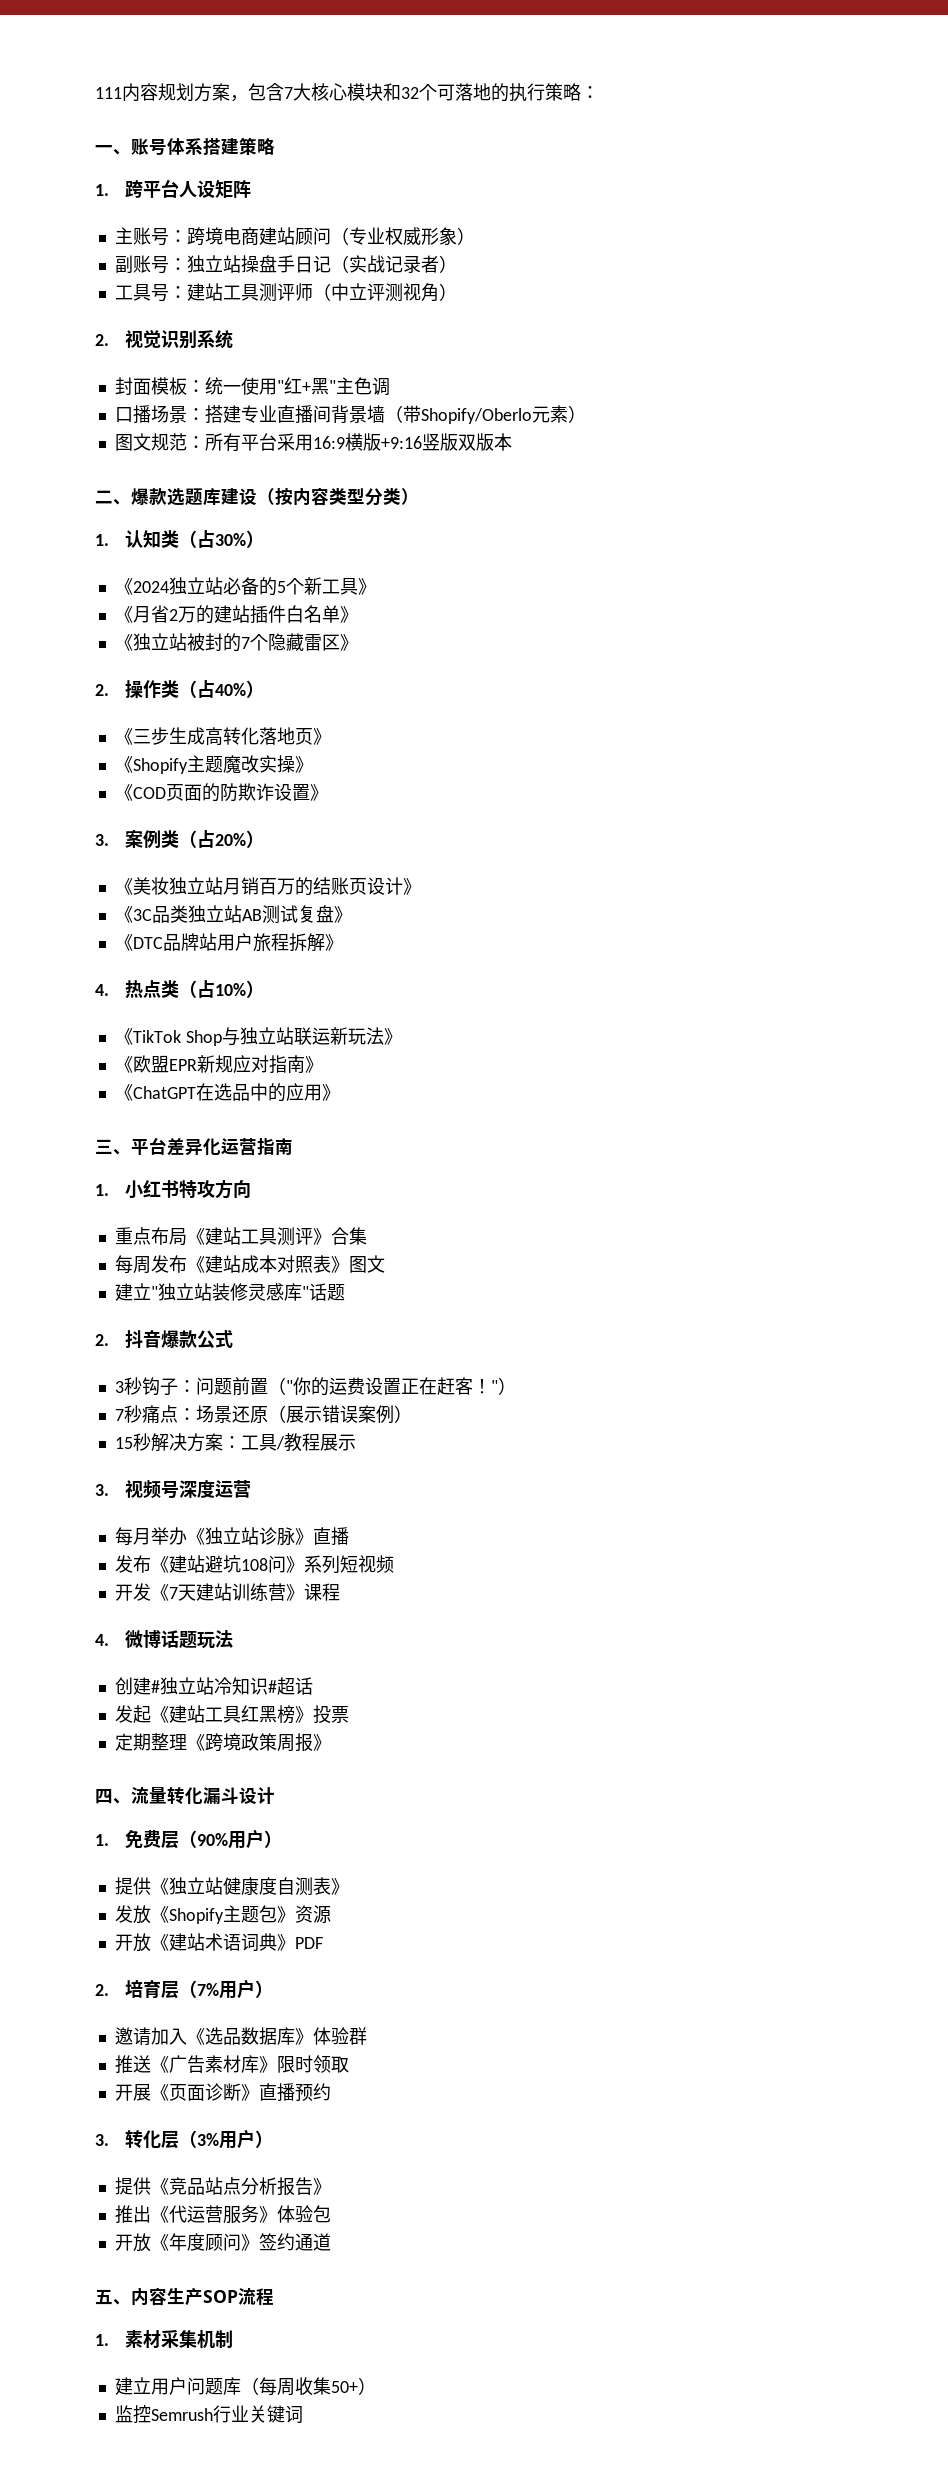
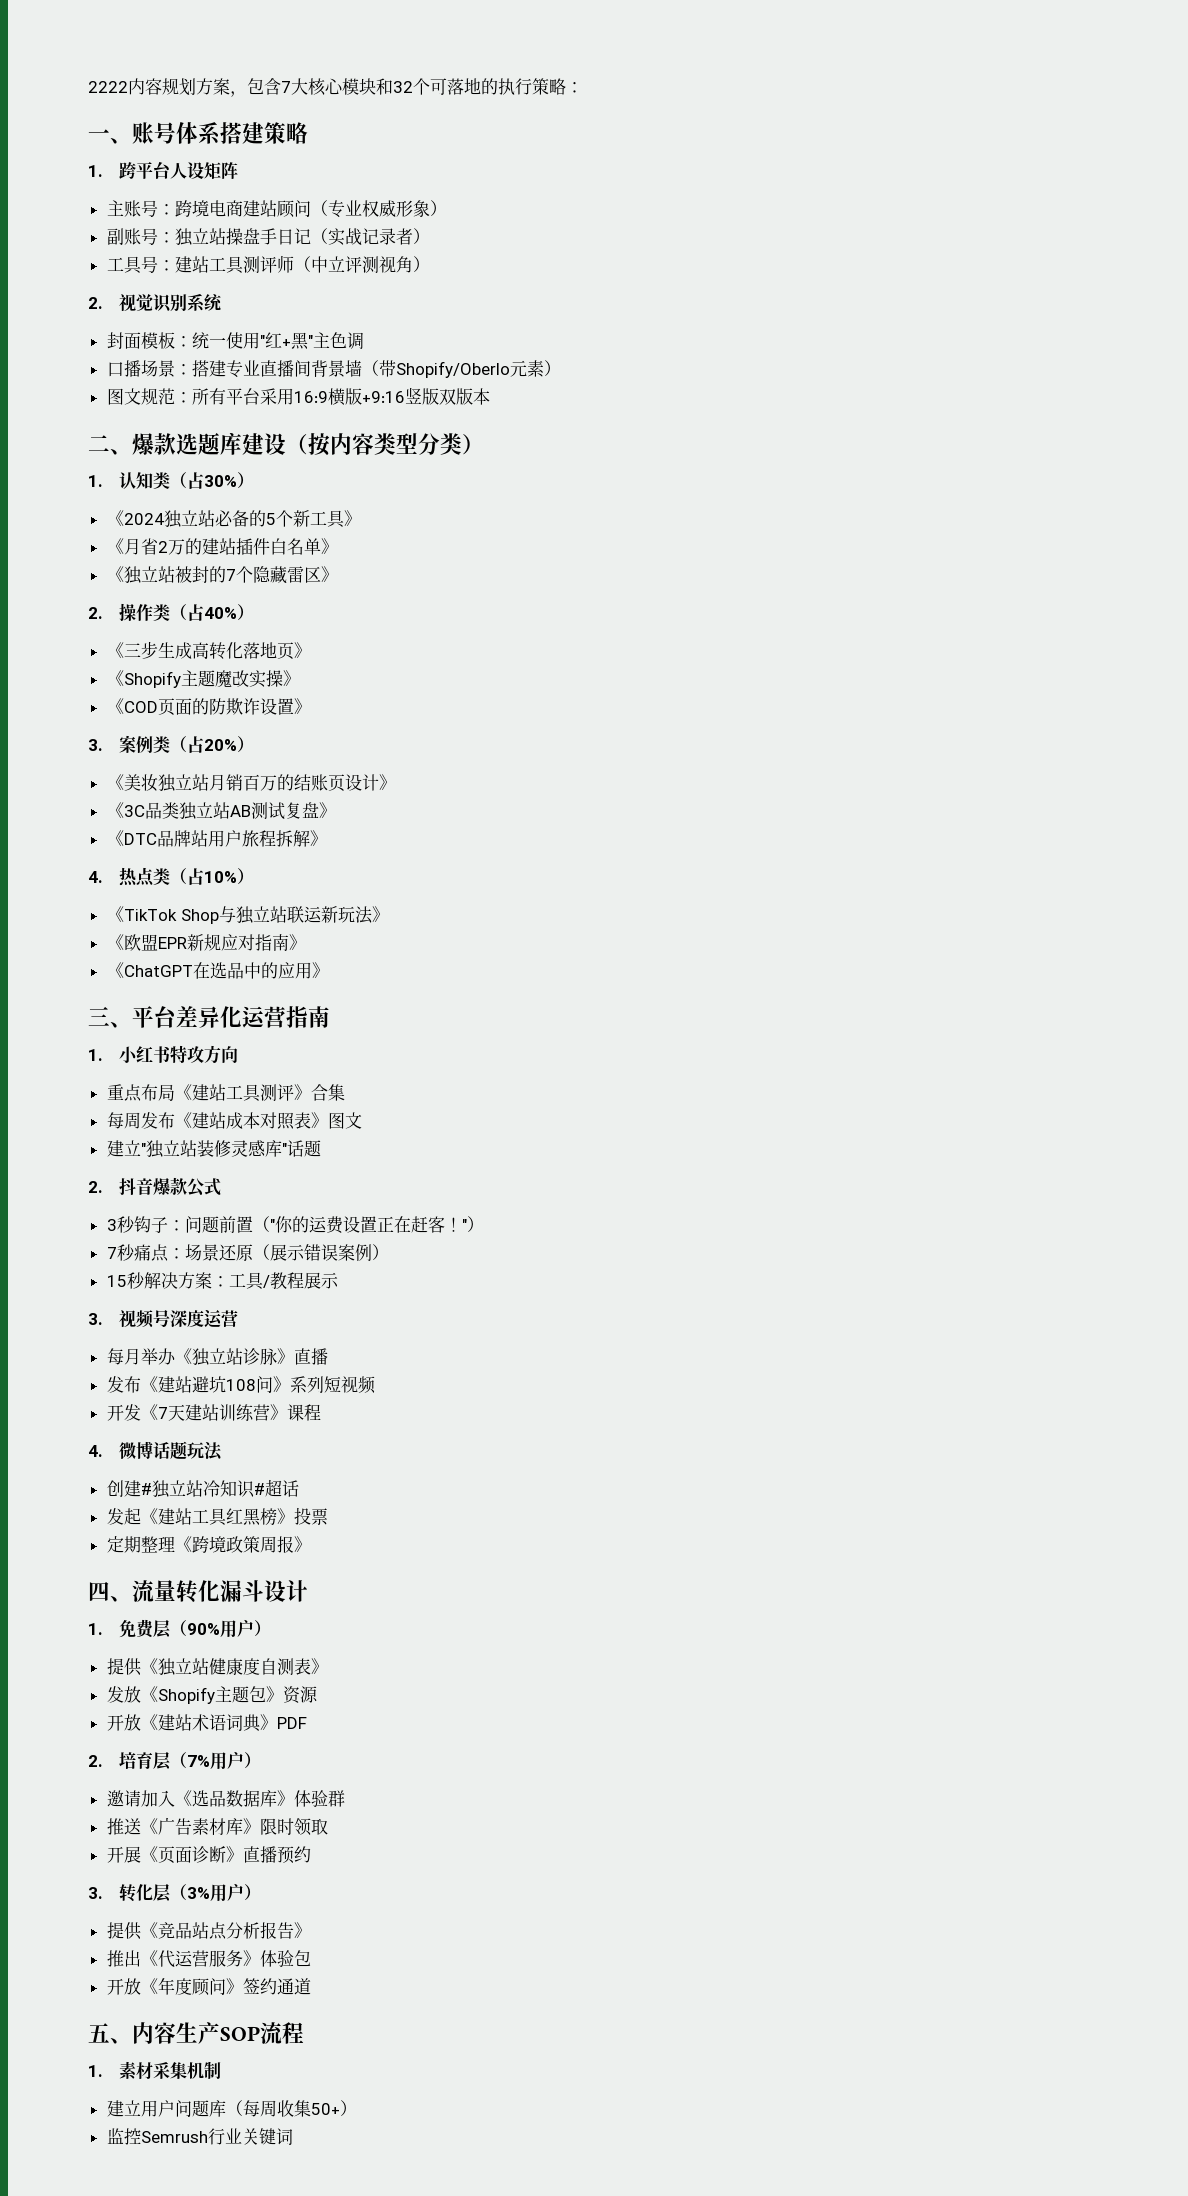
[95,87,122,99] 111 -> [88,81,128,93] 2222

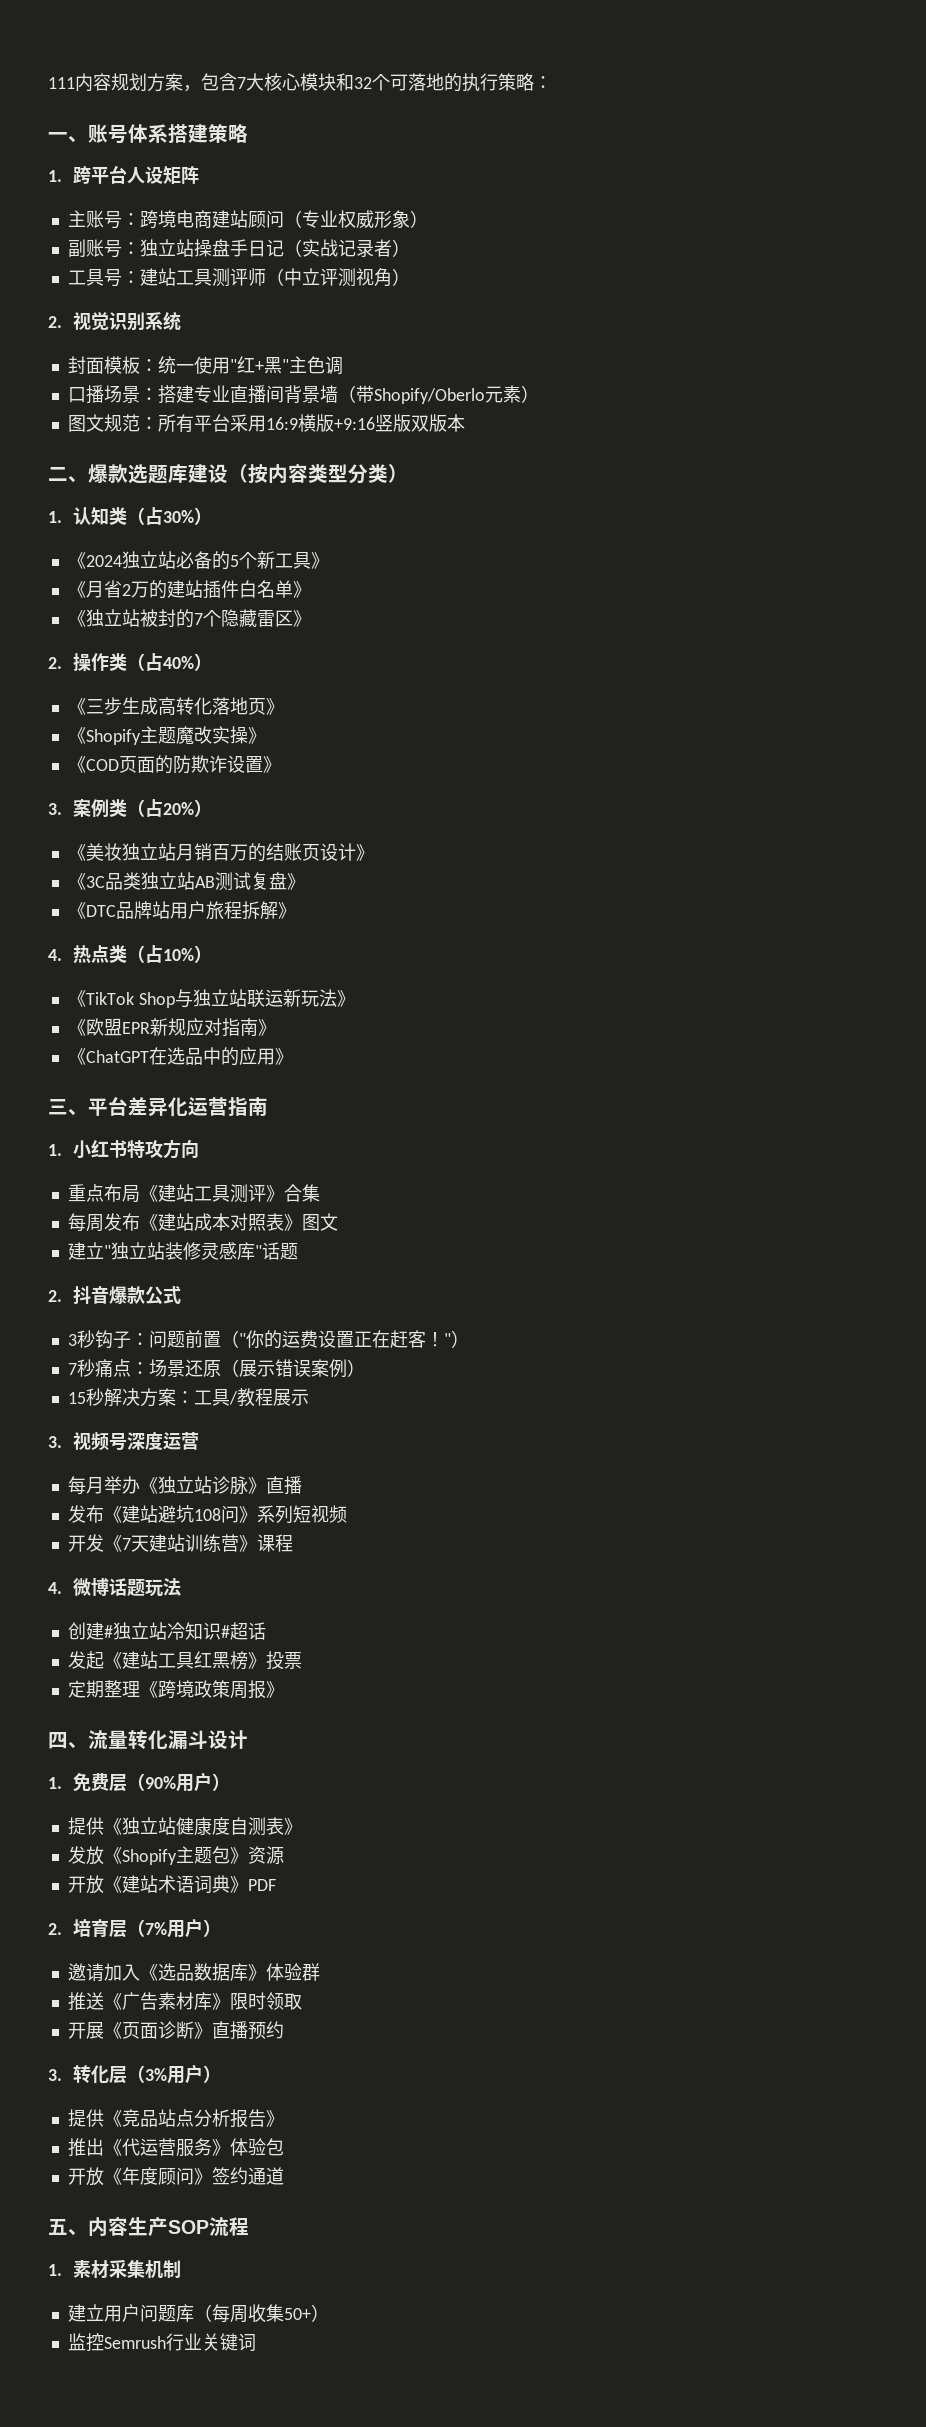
[88,81,128,93] 2222 -> [48,77,75,89] 111

